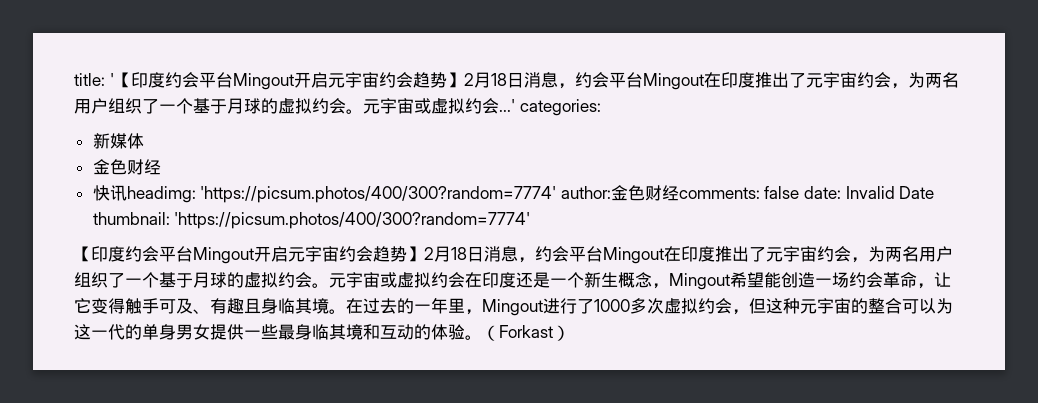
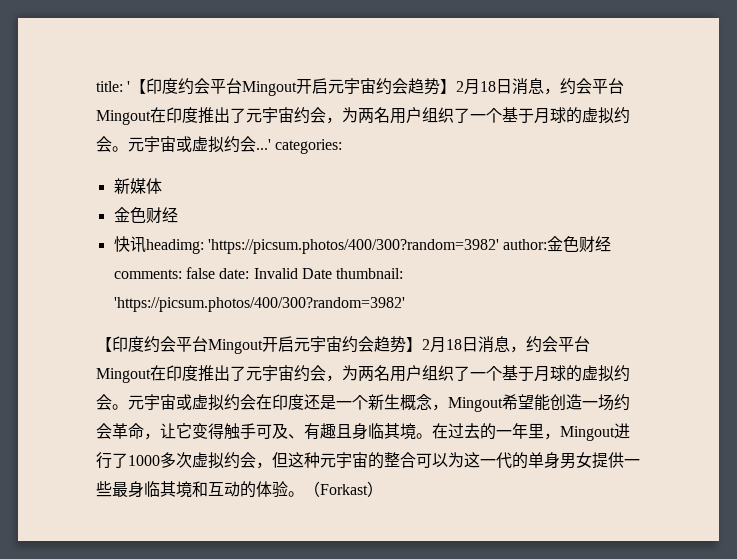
[200,186,557,203] 'https://picsum.photos/400/300?random=7774' -> [207,239,499,254] 'https://picsum.photos/400/300?random=3982'
[174,212,531,229] 'https://picsum.photos/400/300?random=7774' -> [113,297,405,312] 'https://picsum.photos/400/300?random=3982'

